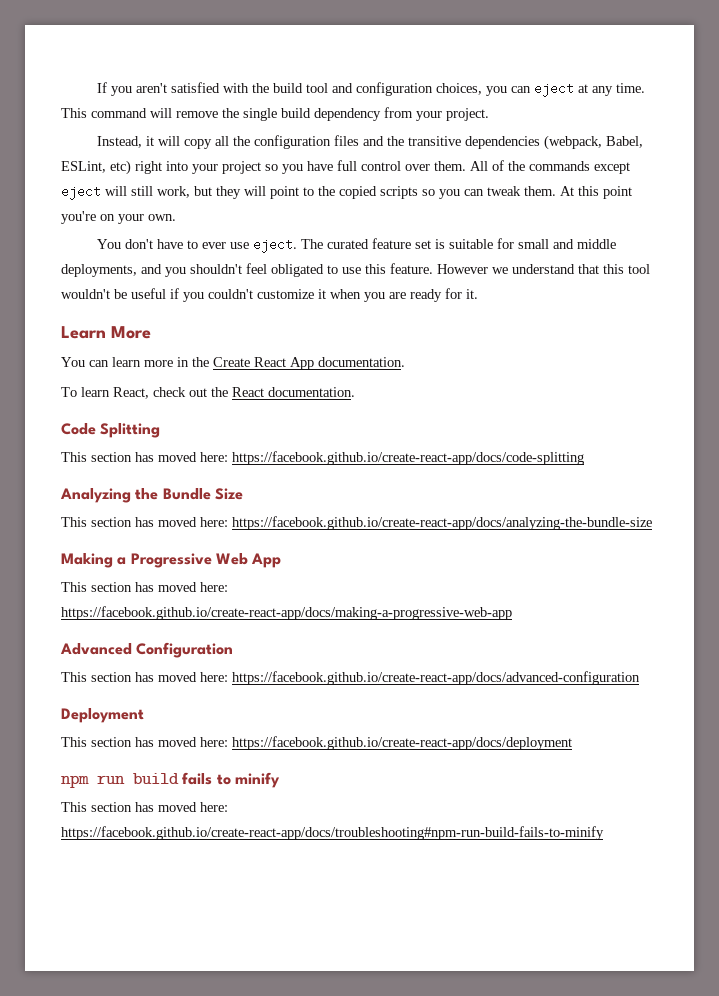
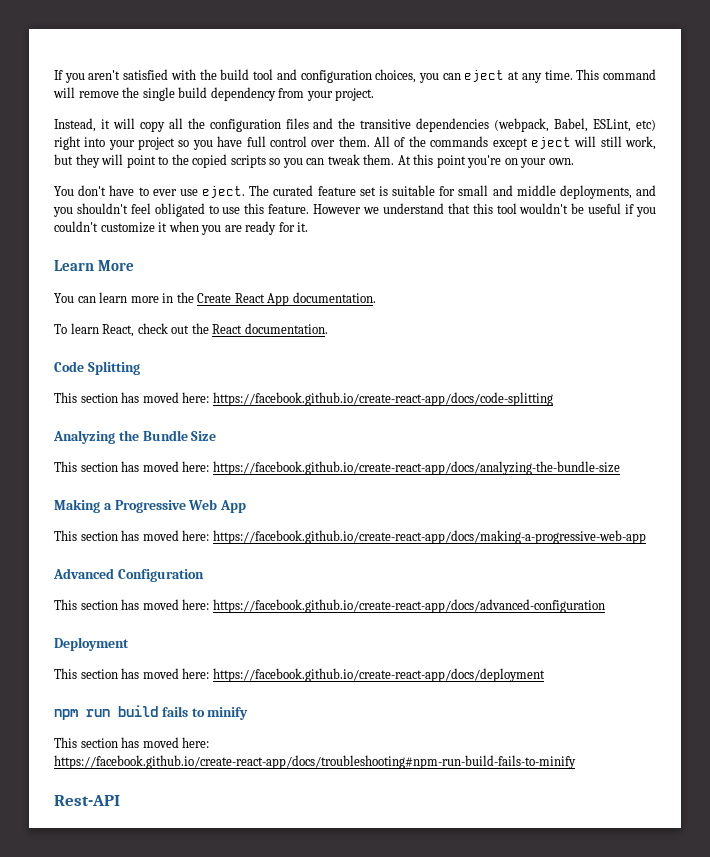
(604, 833) none -> [54,795,120,806] // Rest-API

